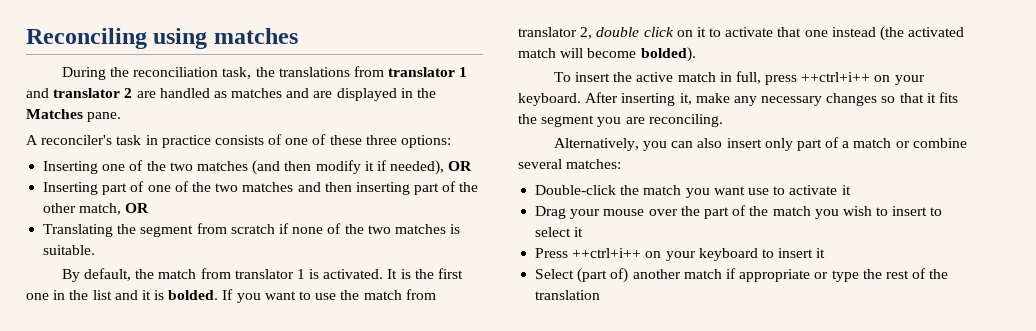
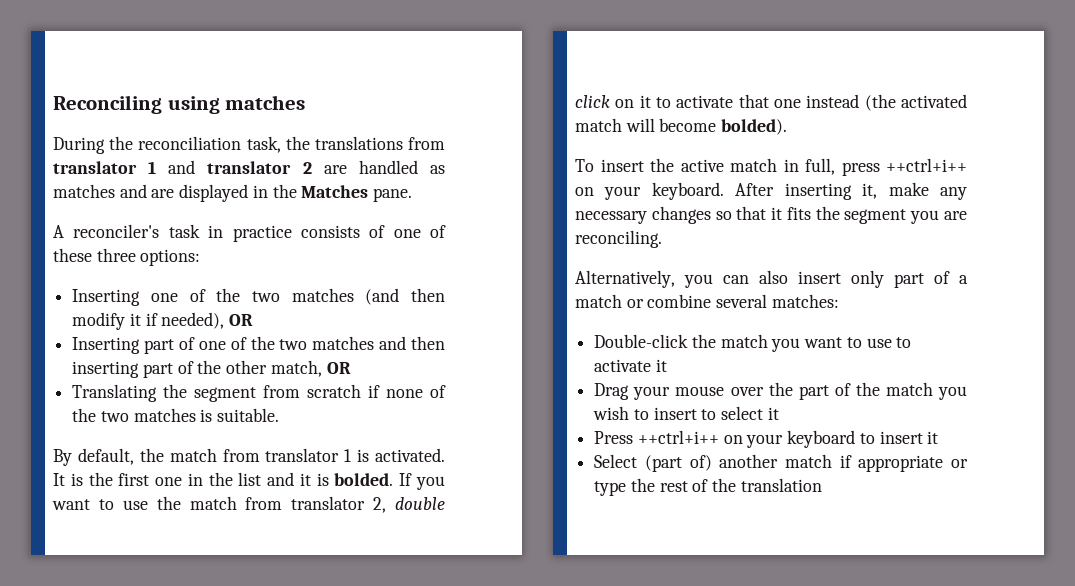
(745, 190) none -> [846,337,862,348] to

